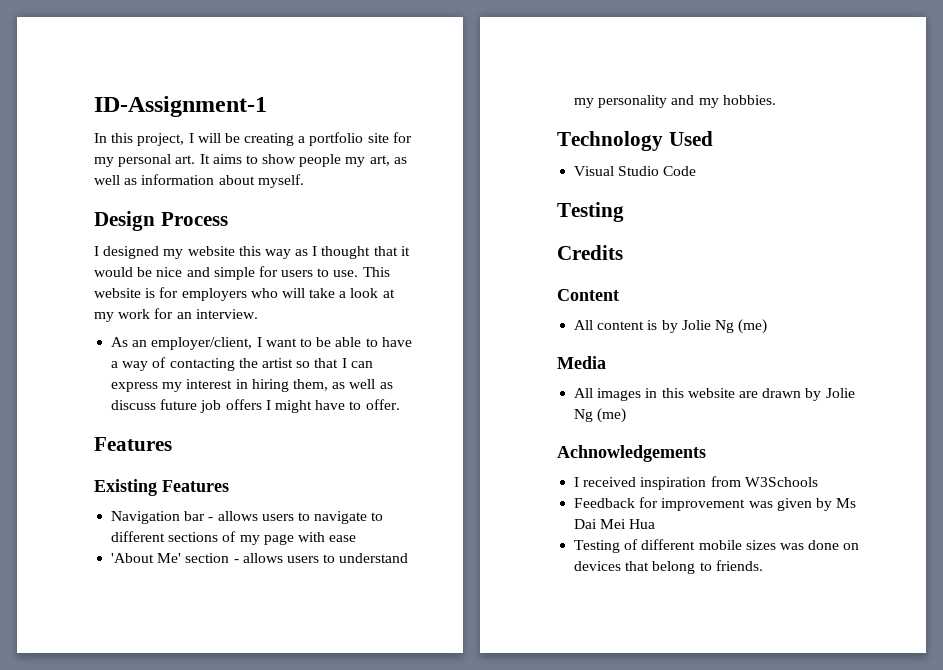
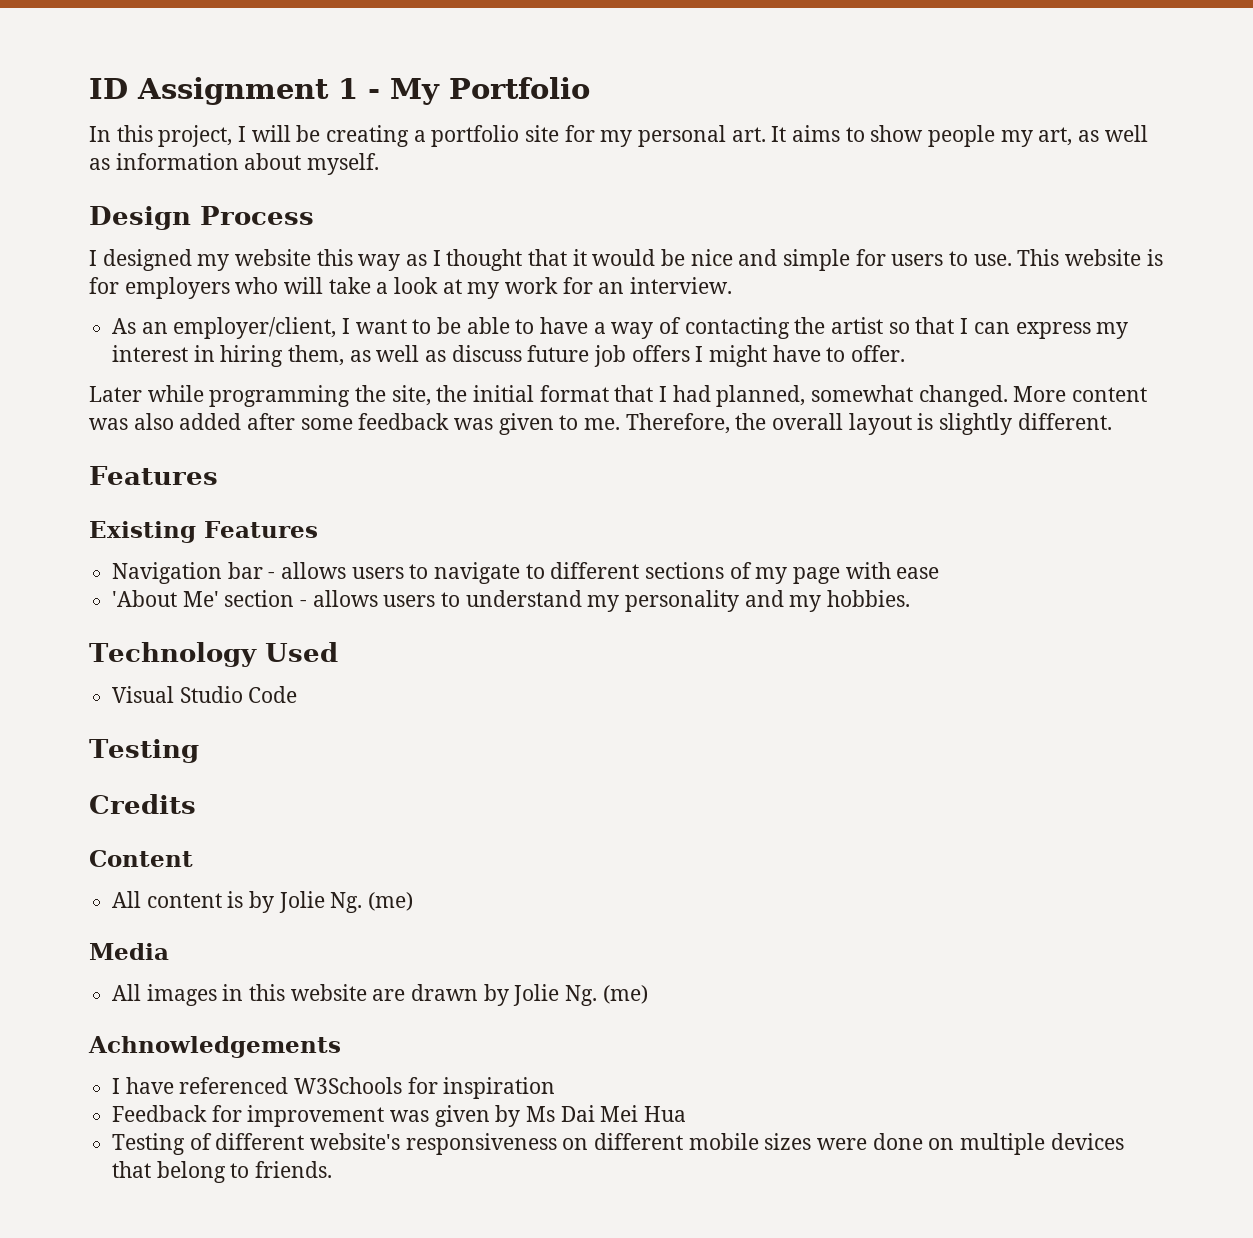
[94,96,267,117] ID-Assignment-1 -> [89,77,590,105] ID Assignment 1 - My Portfolio
(400, 404) none -> [89,385,1148,407] [89,413,1112,435] // Later while programming the site, the initial format that I had planned, somewhat changed. More content was also added after some feedback was given to me. Therefore, the overall layout is slightly different.
[714,320,734,333] Ng -> [330,892,363,913] Ng.
[574,409,594,422] Ng -> [565,985,598,1006] Ng.
[583,477,637,487] received -> [125,1077,438,1094] have referenced W3Schools for
[710,476,818,487] from W3Schools -> (556, 1088) none
(696, 544) none -> [310,1133,684,1155] website's responsiveness on different
[779,543,804,550] was -> [817,1138,868,1150] were
(860, 546) none -> [960,1133,1046,1155] multiple

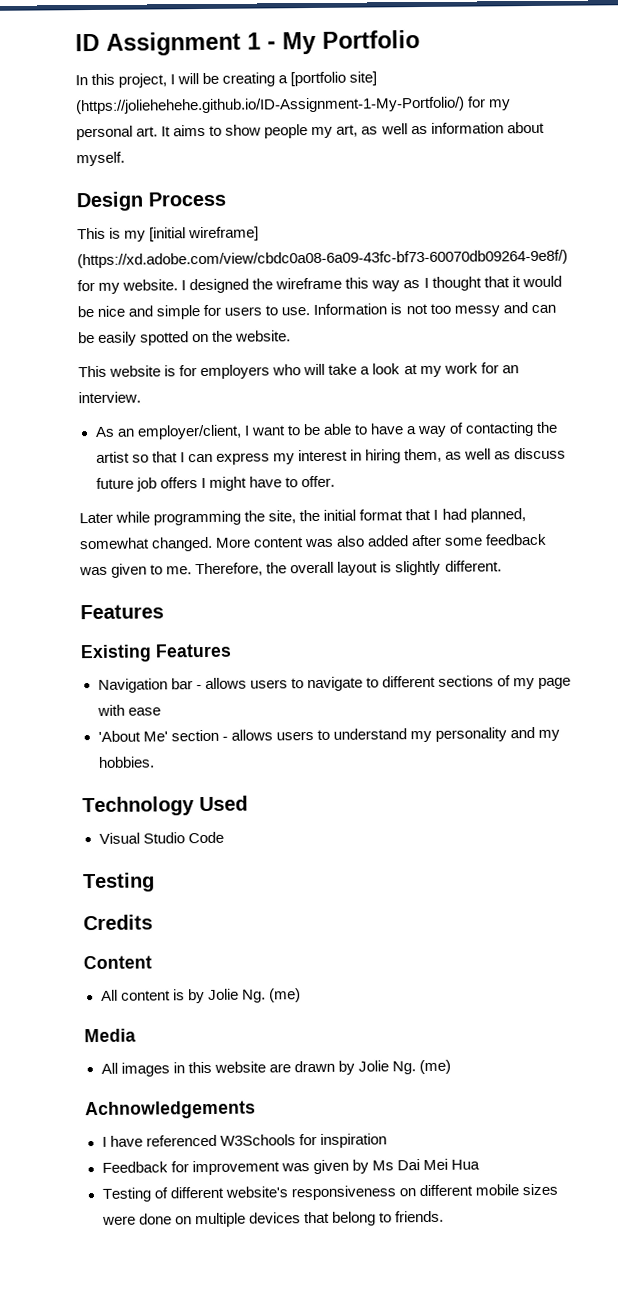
[431,125,560,147] portfolio site -> [290,71,378,87] [75,96,465,115] [portfolio site] (https://joliehehehe.github.io/ID-Assignment-1-My-Portfolio/)
[89,249,312,271] I designed my website -> [77,226,260,242] [77,249,568,269] [77,277,343,294] This is my [initial wireframe] (https://xd.adobe.com/view/cbdc0a08-6a09-43fc-bf73-60070db09264-9e8f/) for my website. I designed the wireframe
(1012, 260) none -> [313,302,556,317] [78,330,292,346] Information is not too messy and can be easily spotted on the website. //

